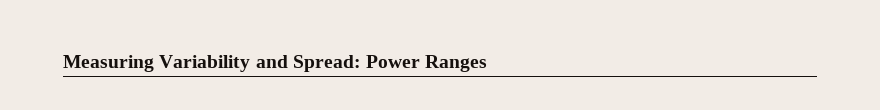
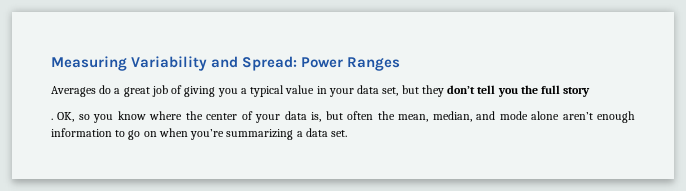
(488, 63) none -> [51,85,591,97] [51,111,636,123] [51,128,348,140] // Averages do a great job of giving you a typical value in your data set, but they don’t tell you the full story // . OK, so you know where the center of your data is, but often the mean, median, and mode alone aren’t enough information to go on when you’re summarizing a data set.

